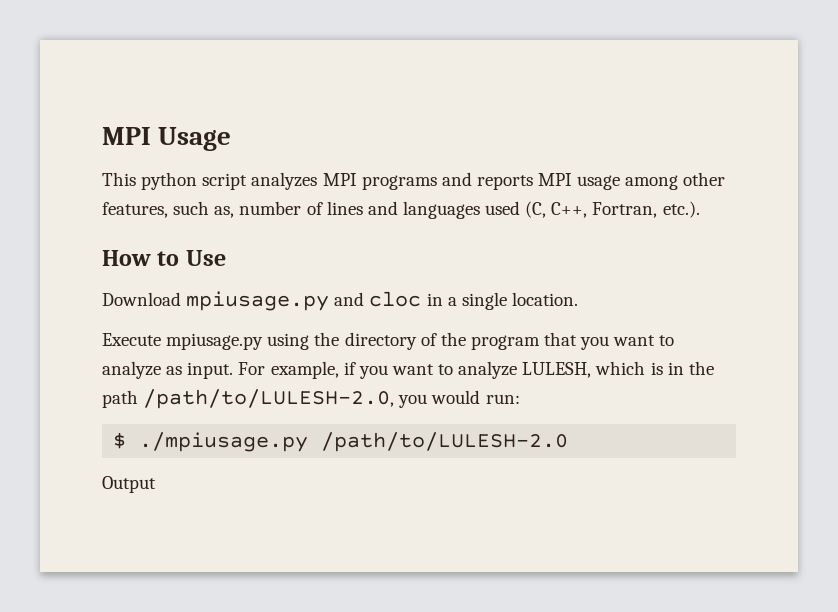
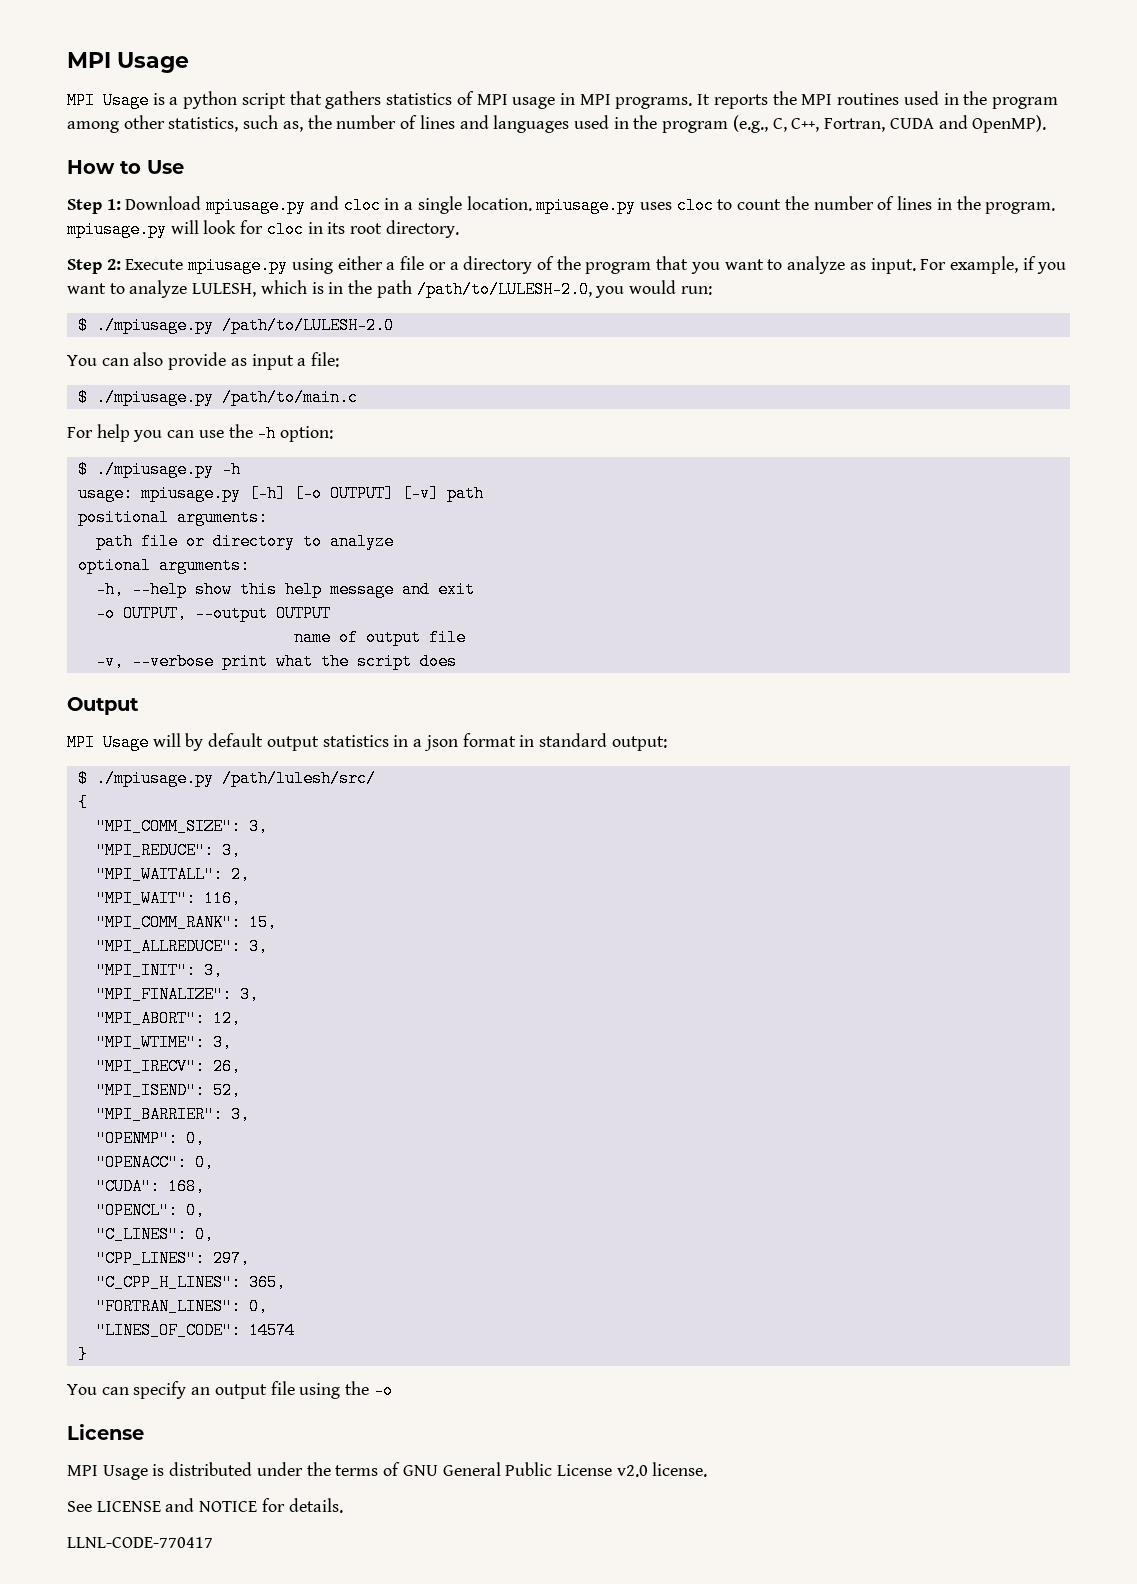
[102,172,621,190] This python script analyzes MPI programs and reports MPI usage -> [67,91,1058,109] MPI Usage is a python script that gathers statistics of MPI usage in MPI programs. It reports the MPI routines used in the program
[102,202,168,218] features, -> [168,117,239,132] statistics,
(235, 212) none -> [307,115,332,129] the
[525,201,700,218] (C, C++, Fortran, etc.). -> [613,115,1047,133] in the program (e.g., C, C++, Fortran, CUDA and OpenMP).
(226, 258) none -> [67,199,121,214] Step 1:
[102,332,340,350] // Execute mpiusage.py using the -> [536,196,1056,214] [67,220,459,238] [67,256,459,274] mpiusage.py uses cloc to count the number of lines in the program. mpiusage.py will look for cloc in its root directory. // Step 2: Execute mpiusage.py using either a file or a
[102,476,156,493] Output -> [67,352,340,370] [77,389,358,406] [67,424,334,442] [77,461,241,478] [77,485,484,502] [77,509,268,526] [95,533,394,550] [77,557,250,574] [95,581,475,598] [95,605,331,622] [293,629,466,646] [95,653,457,670] [67,697,139,715] [67,733,667,751] [77,770,376,787] [77,794,88,811] [95,818,268,835] [95,842,241,859] [95,866,250,883] [95,890,241,907] [95,914,277,931] [95,938,268,955] [95,962,223,979] [95,986,259,1003] [95,1010,241,1027] [95,1034,232,1051] [95,1058,241,1075] [95,1082,241,1099] [95,1106,250,1123] [95,1130,205,1147] [95,1154,214,1171] [95,1178,205,1195] [95,1202,205,1219] [95,1226,214,1243] [95,1250,250,1267] [95,1274,286,1291] [95,1298,268,1315] [95,1322,295,1339] [77,1346,88,1363] [67,1381,393,1399] [67,1424,144,1440] [67,1462,708,1480] [67,1498,343,1513] [67,1537,213,1548] You can also provide as input a file: // $ ./mpiusage.py /path/to/main.c // For help you can use the -h option: // $ ./mpiusage.py -h // usage: mpiusage.py [-h] [-o OUTPUT] [-v] path // positional arguments: // path file or directory to analyze // optional arguments: // -h, --help show this help message and exit // -o OUTPUT, --output OUTPUT // name of output file // -v, --verbose print what the script does // Output // MPI Usage will by default output statistics in a json format in standard output: // $ ./mpiusage.py /path/lulesh/src/ // { // "MPI_COMM_SIZE": 3, // "MPI_REDUCE": 3, // "MPI_WAITALL": 2, // "MPI_WAIT": 116, // "MPI_COMM_RANK": 15, // "MPI_ALLREDUCE": 3, // "MPI_INIT": 3, // "MPI_FINALIZE": 3, // "MPI_ABORT": 12, // "MPI_WTIME": 3, // "MPI_IRECV": 26, // "MPI_ISEND": 52, // "MPI_BARRIER": 3, // "OPENMP": 0, // "OPENACC": 0, // "CUDA": 168, // "OPENCL": 0, // "C_LINES": 0, // "CPP_LINES": 297, // "C_CPP_H_LINES": 365, // "FORTRAN_LINES": 0, // "LINES_OF_CODE": 14574 // } // You can specify an output file using the -o // License // MPI Usage is distributed under the terms of GNU General Public License v2.0 license. // See LICENSE and NOTICE for details. // LLNL-CODE-770417

